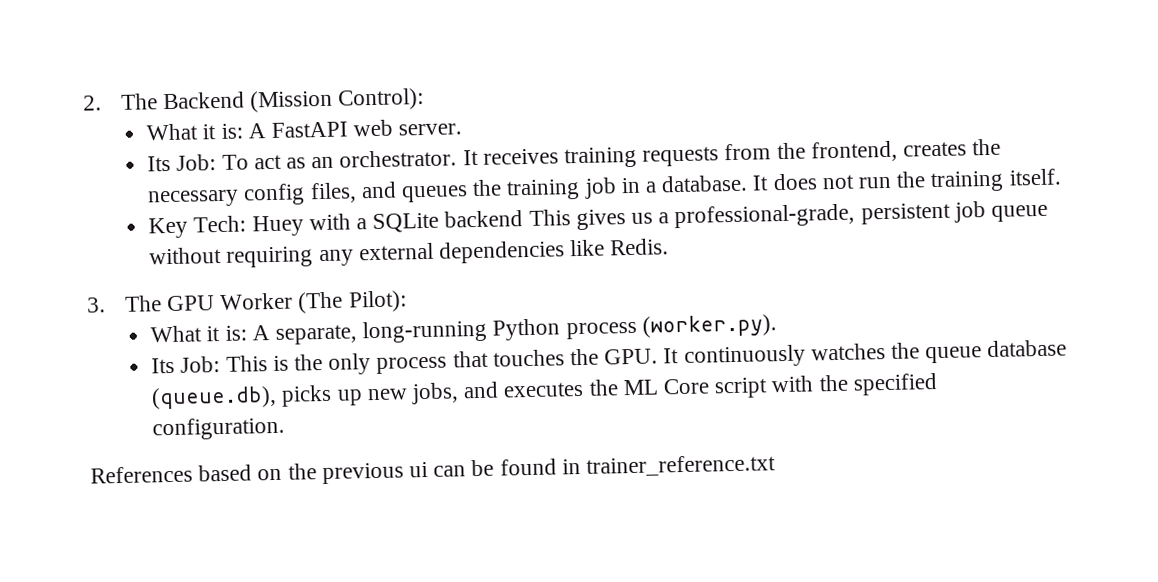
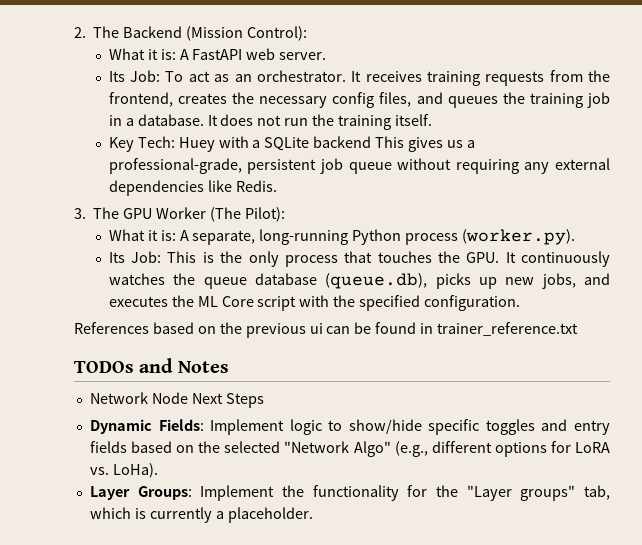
(777, 465) none -> [74,358,229,373] [89,392,264,408] [89,419,611,435] [89,441,610,457] [89,463,158,478] [89,485,610,501] [89,507,313,523] // TODOs and Notes // Network Node Next Steps // Dynamic Fields: Implement logic to show/hide specific toggles and entry fields based on the selected "Network Algo" (e.g., different options for LoRA vs. LoHa). // Layer Groups: Implement the functionality for the "Layer groups" tab, which is currently a placeholder.

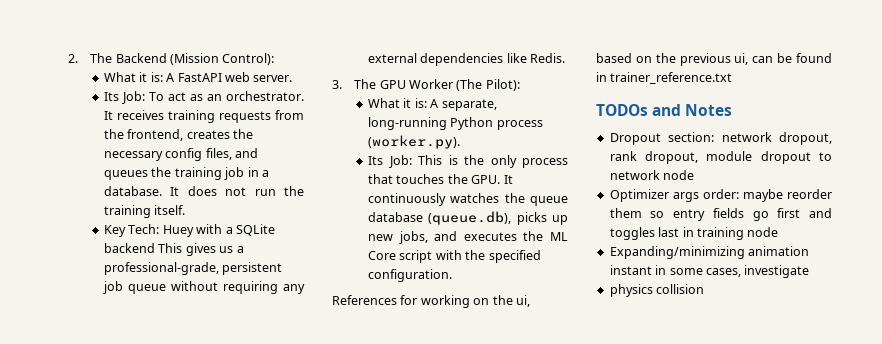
(149, 328) none -> [400,295,530,308] for working on the ui,
[309,323,323,334] ui -> [734,53,749,65] ui,
[89,392,264,408] [89,419,611,435] [89,441,610,457] [89,463,158,478] [89,485,610,501] [89,507,313,523] Network Node Next Steps // Dynamic Fields: Implement logic to show/hide specific toggles and entry fields based on the selected "Network Algo" (e.g., different options for LoRA vs. LoHa). // Layer Groups: Implement the functionality for the "Layer groups" tab, which is currently a placeholder. -> [609,132,832,145] [609,151,832,164] [609,170,695,180] [609,189,832,202] [609,208,832,221] [609,227,779,240] [609,246,810,259] [609,265,810,278] [609,284,705,297] Dropout section: network dropout, rank dropout, module dropout to network node // Optimizer args order: maybe reorder them so entry fields go first and toggles last in training node // Expanding/minimizing animation instant in some cases, investigate // physics collision

